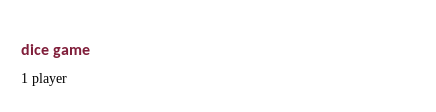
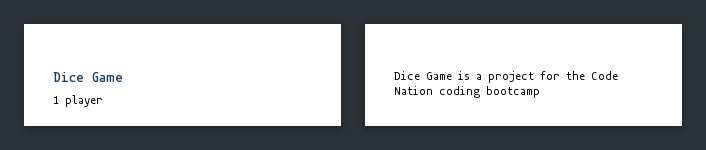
[21,44,91,58] dice game -> [53,72,123,82] Dice Game
(67, 79) none -> [394,71,618,83] [394,86,540,98] // Dice Game is a project for the Code Nation coding bootcamp

